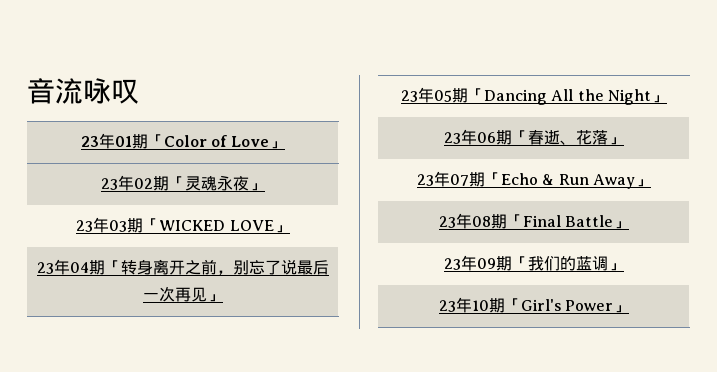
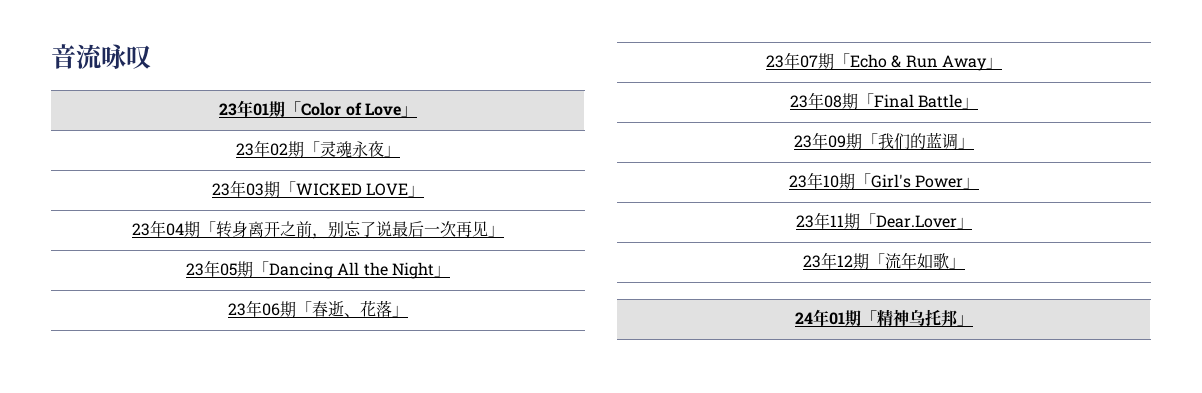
(630, 309) none -> [795,212,973,229] [803,252,965,269] [795,309,973,327] // 23年11期「Dear.Lover」 // 23年12期「流年如歌」 // 24年01期「精神乌托邦」

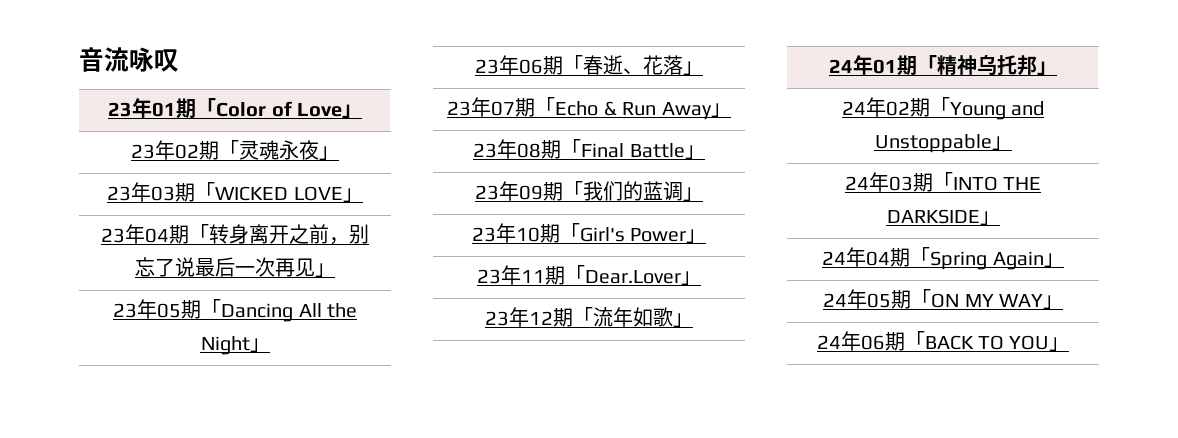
(973, 320) none -> [841,97,1045,120] [874,134,1012,153] [844,172,1042,192] [886,209,1000,225] [822,247,1064,270] [823,289,1063,309] [816,331,1070,351] // 24年02期「Young and Unstoppable」 // 24年03期「INTO THE DARKSIDE」 // 24年04期「Spring Again」 // 24年05期「ON MY WAY」 // 24年06期「BACK TO YOU」

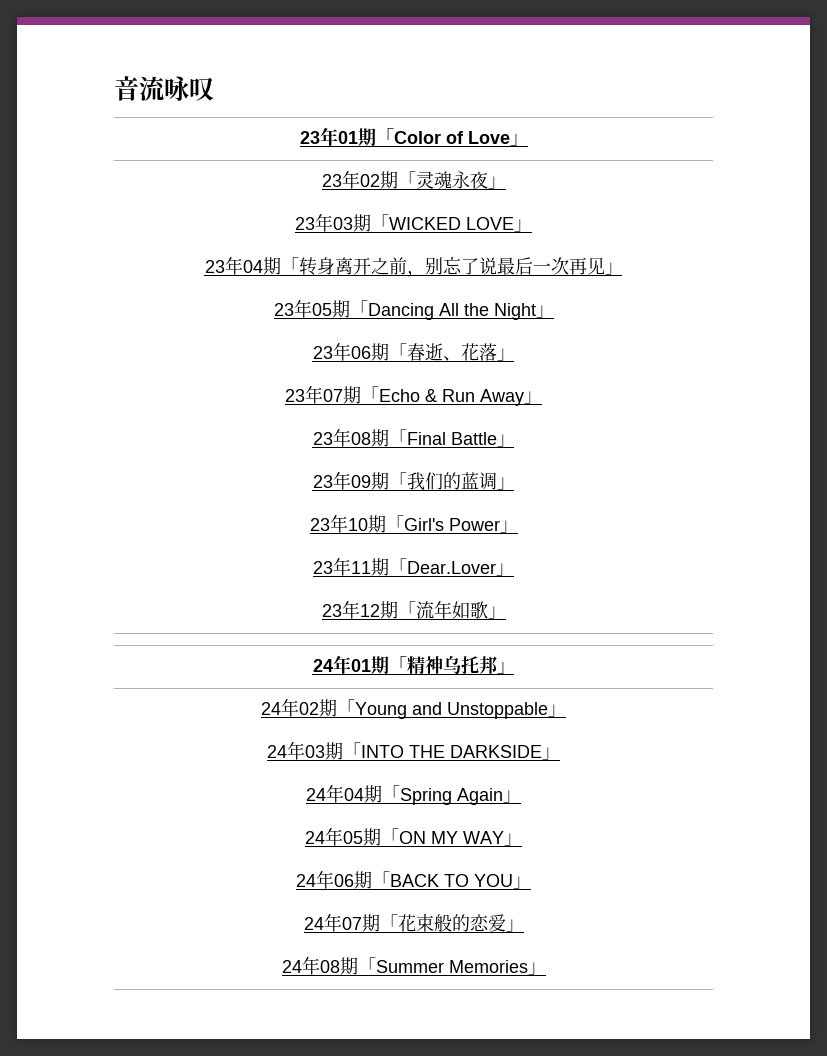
(1070, 344) none -> [303,913,524,932] [281,956,546,975] // 24年07期「花束般的恋爱」 // 24年08期「Summer Memories」

